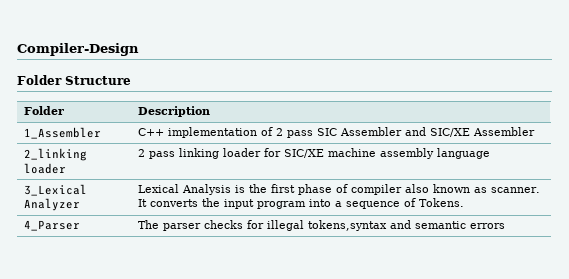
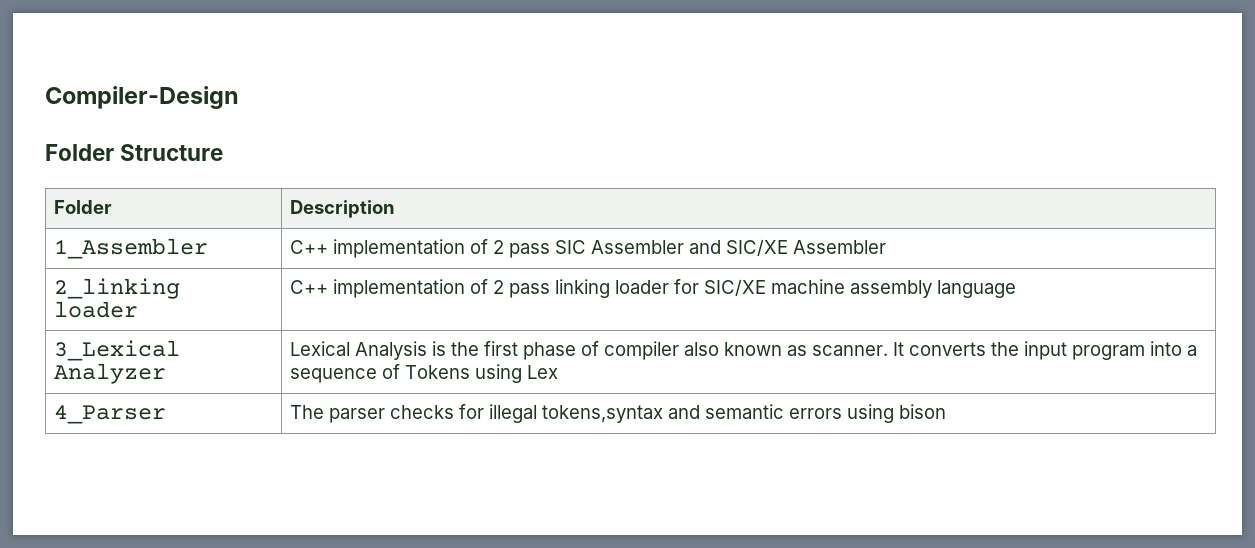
(67, 168) none -> [289,279,488,298] C++ implementation of
[419,198,465,207] Tokens. -> [404,364,558,383] Tokens using Lex
(506, 226) none -> [846,404,946,423] using bison

